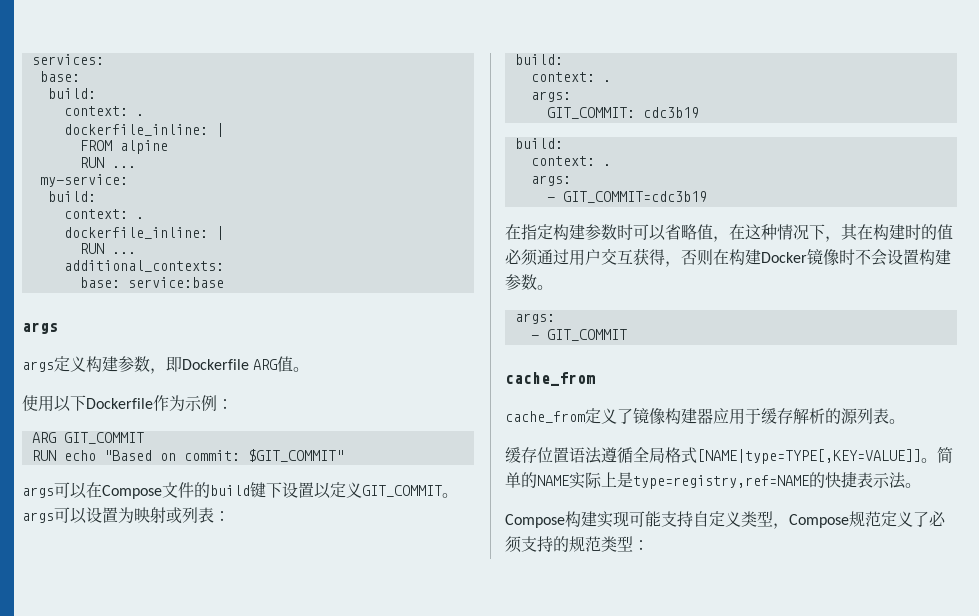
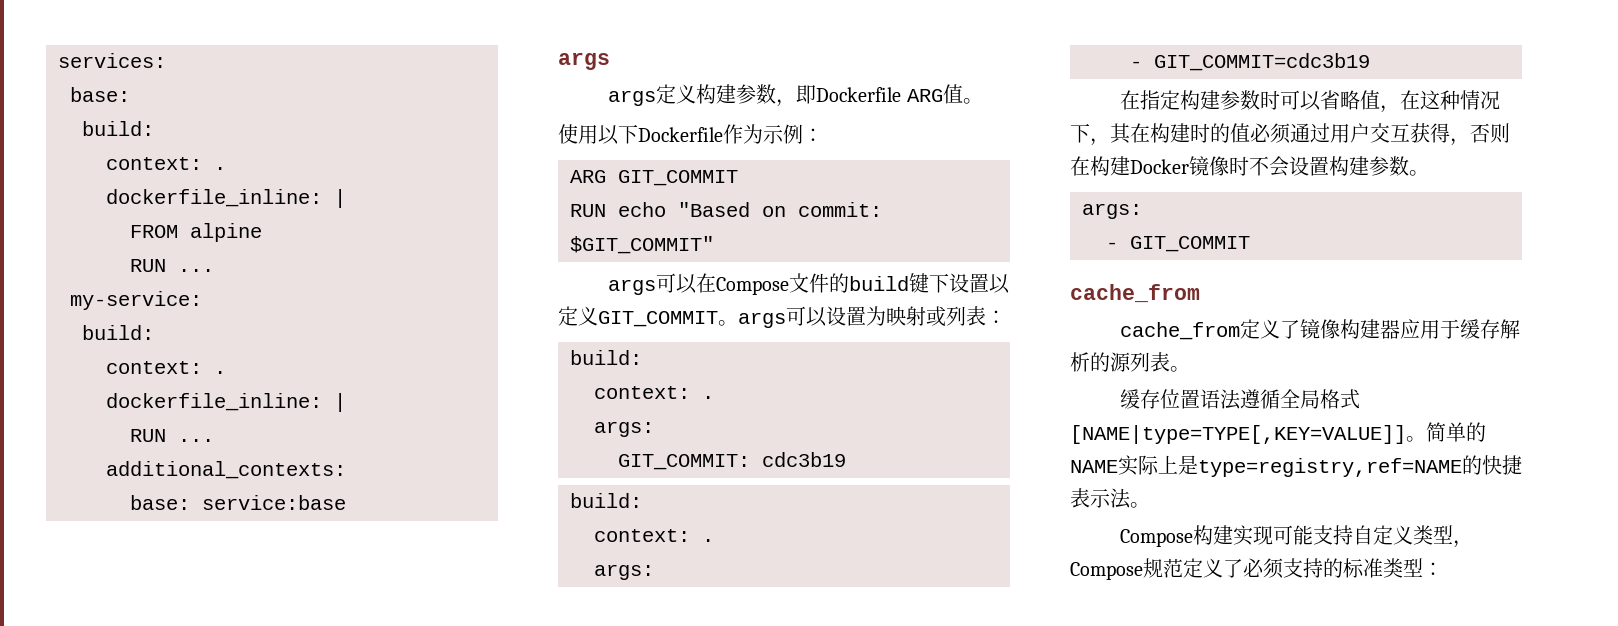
[569,536,601,552] 规范 -> [1343,558,1383,578] 标准

